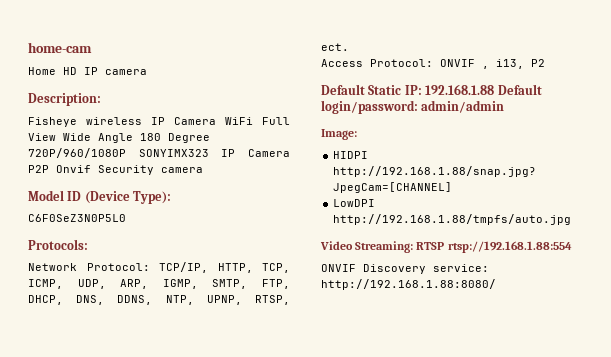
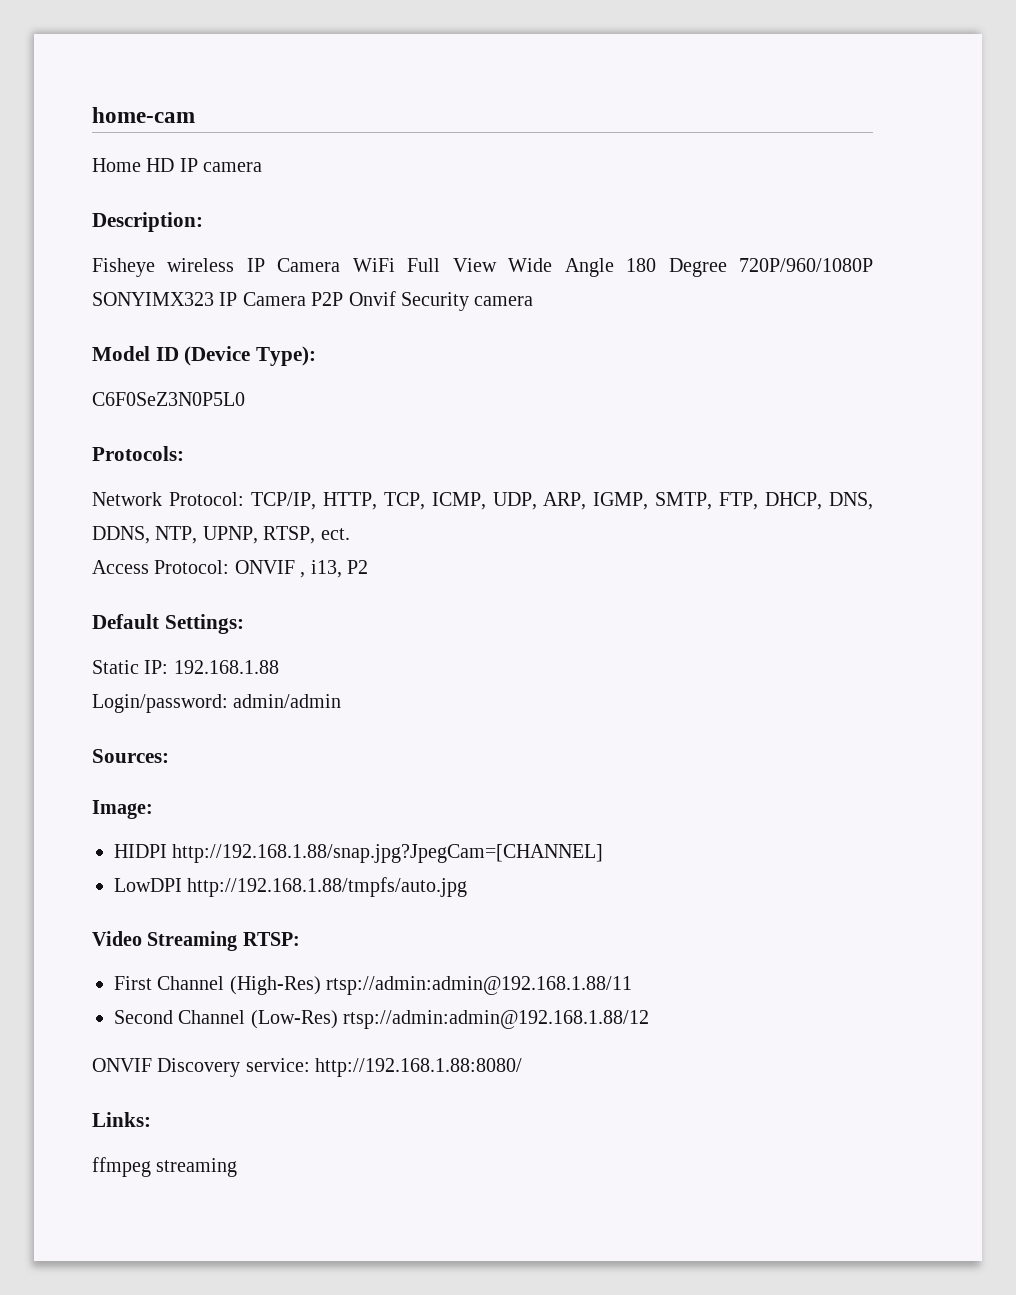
(365, 89) none -> [164,614,244,634] Settings: //
[497,84,542,95] [321,100,418,114] Default login/password: -> [92,694,228,713] // Login/password:
(505, 106) none -> [92,749,169,763] // Sources:
[355,241,572,253] Streaming: RTSP rtsp://192.168.1.88:554 -> [147,931,300,951] [114,976,633,995] [114,1010,650,1029] Streaming RTSP: // First Channel (High-Res) rtsp://admin:admin@192.168.1.88/11 // Second Channel (Low-Res) rtsp://admin:admin@192.168.1.88/12
(496, 284) none -> [92,1112,151,1127] [92,1157,238,1177] // Links: // ffmpeg streaming

